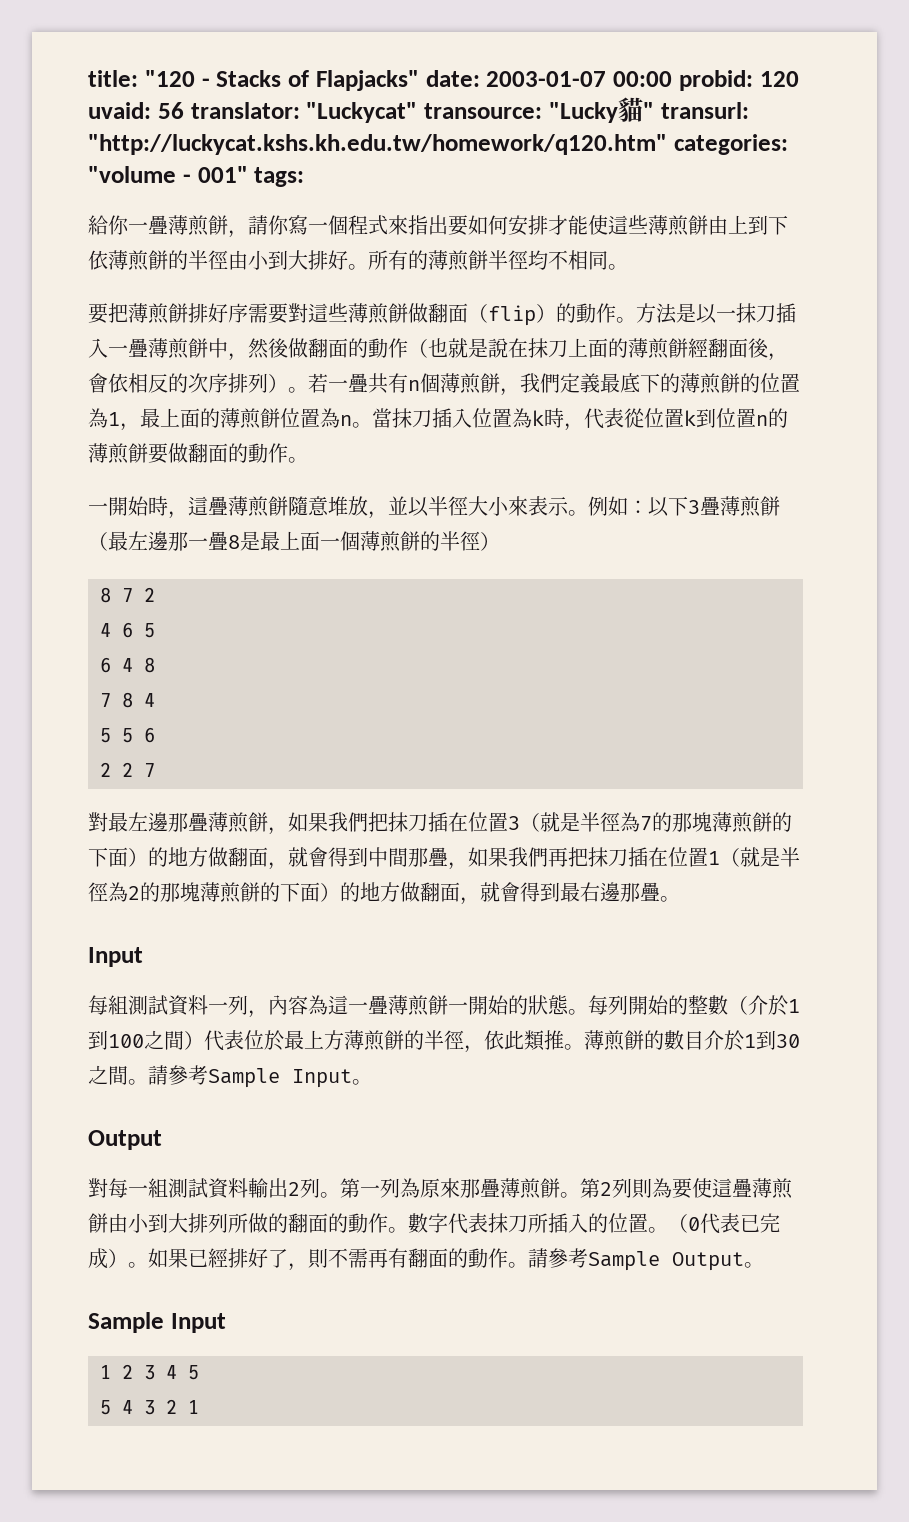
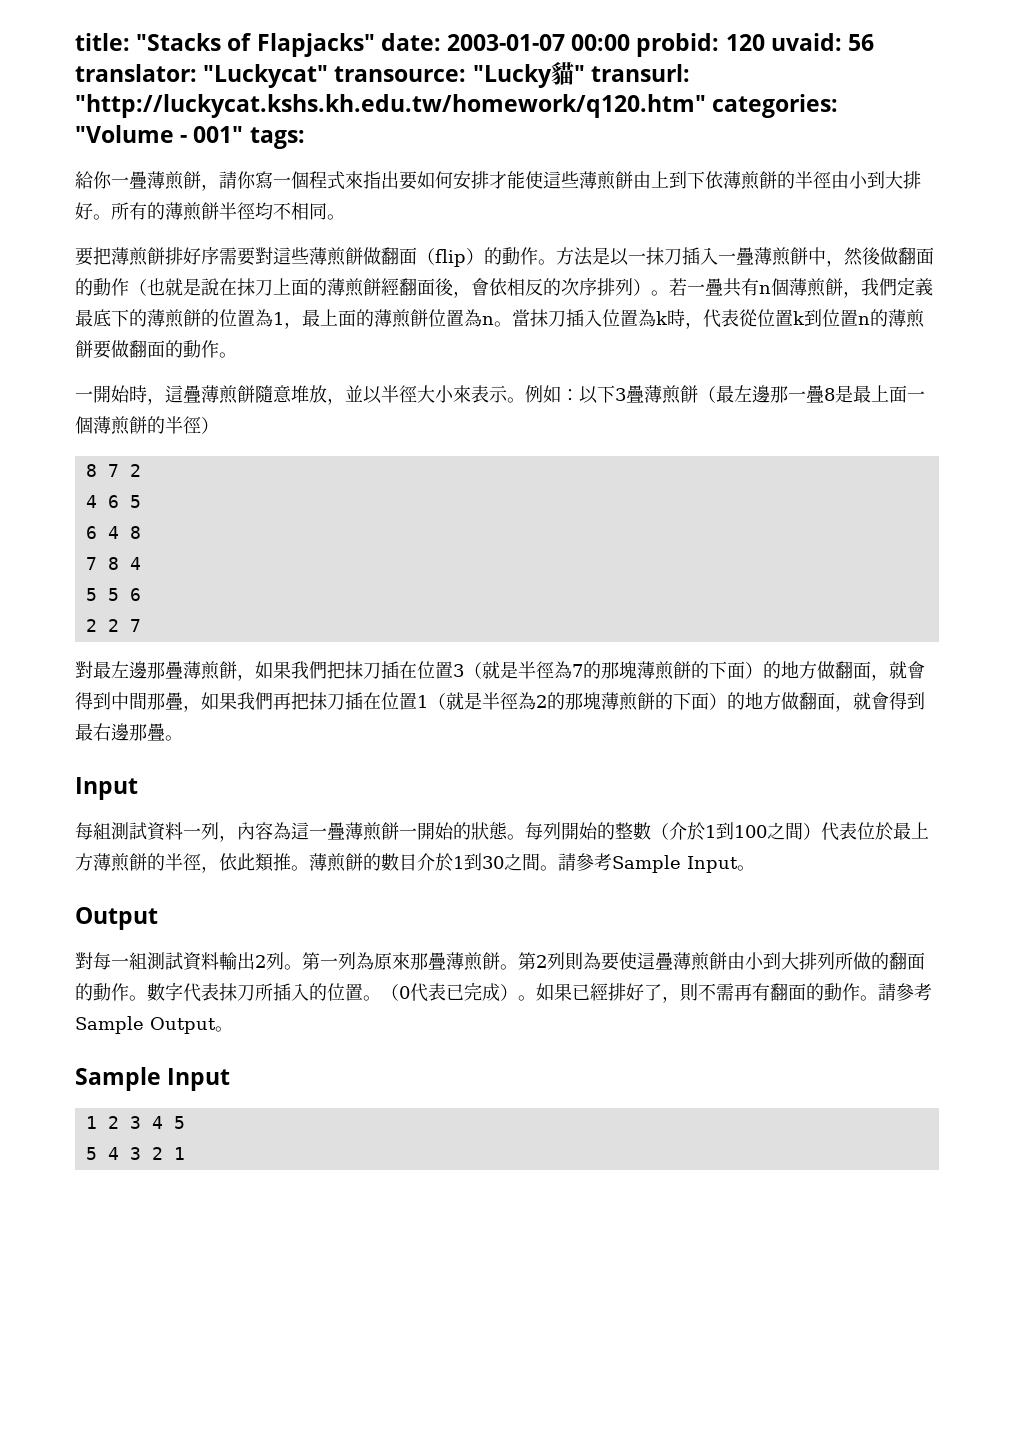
[144,70,282,87] "120 - Stacks -> [136,33,222,51] "Stacks
[88,166,176,183] "volume -> [75,125,174,143] "Volume

